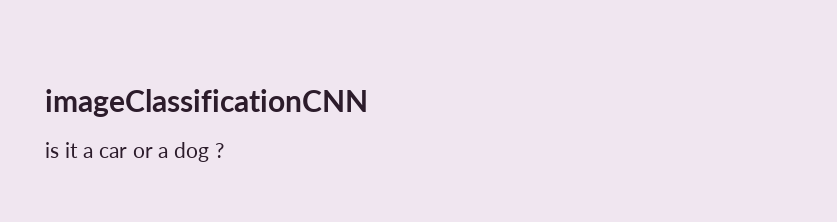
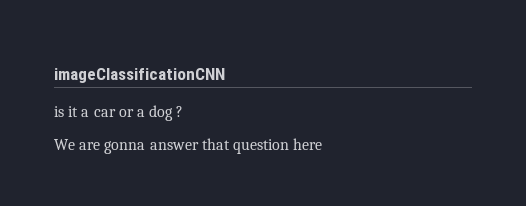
(224, 150) none -> [54,138,323,154] // We are gonna answer that question here

